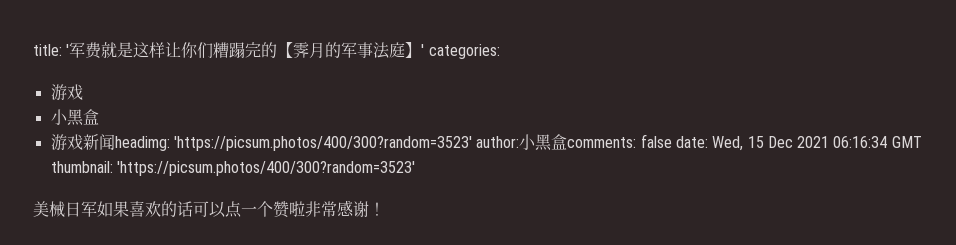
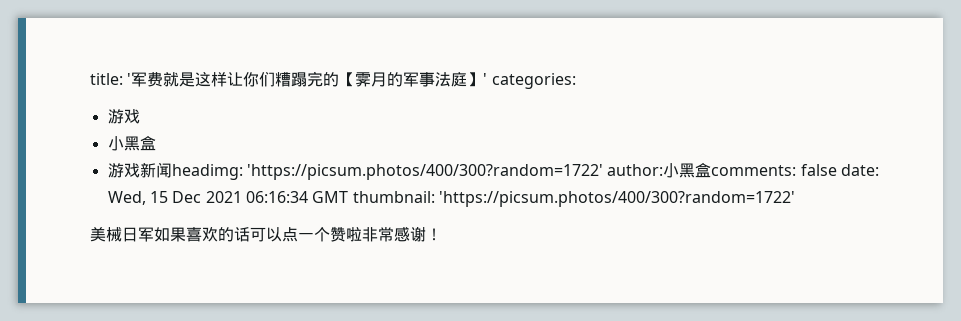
[173,136,472,151] 'https://picsum.photos/400/300?random=3523' -> [246,164,603,180] 'https://picsum.photos/400/300?random=1722'
[116,161,415,176] 'https://picsum.photos/400/300?random=3523' -> [438,191,795,207] 'https://picsum.photos/400/300?random=1722'

